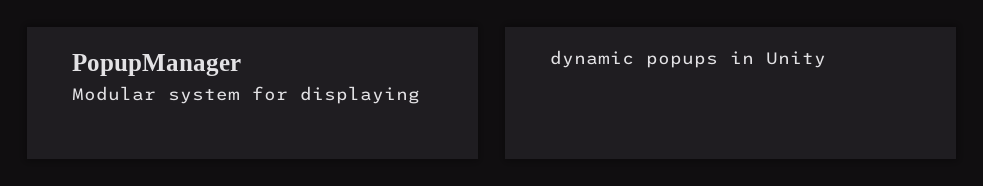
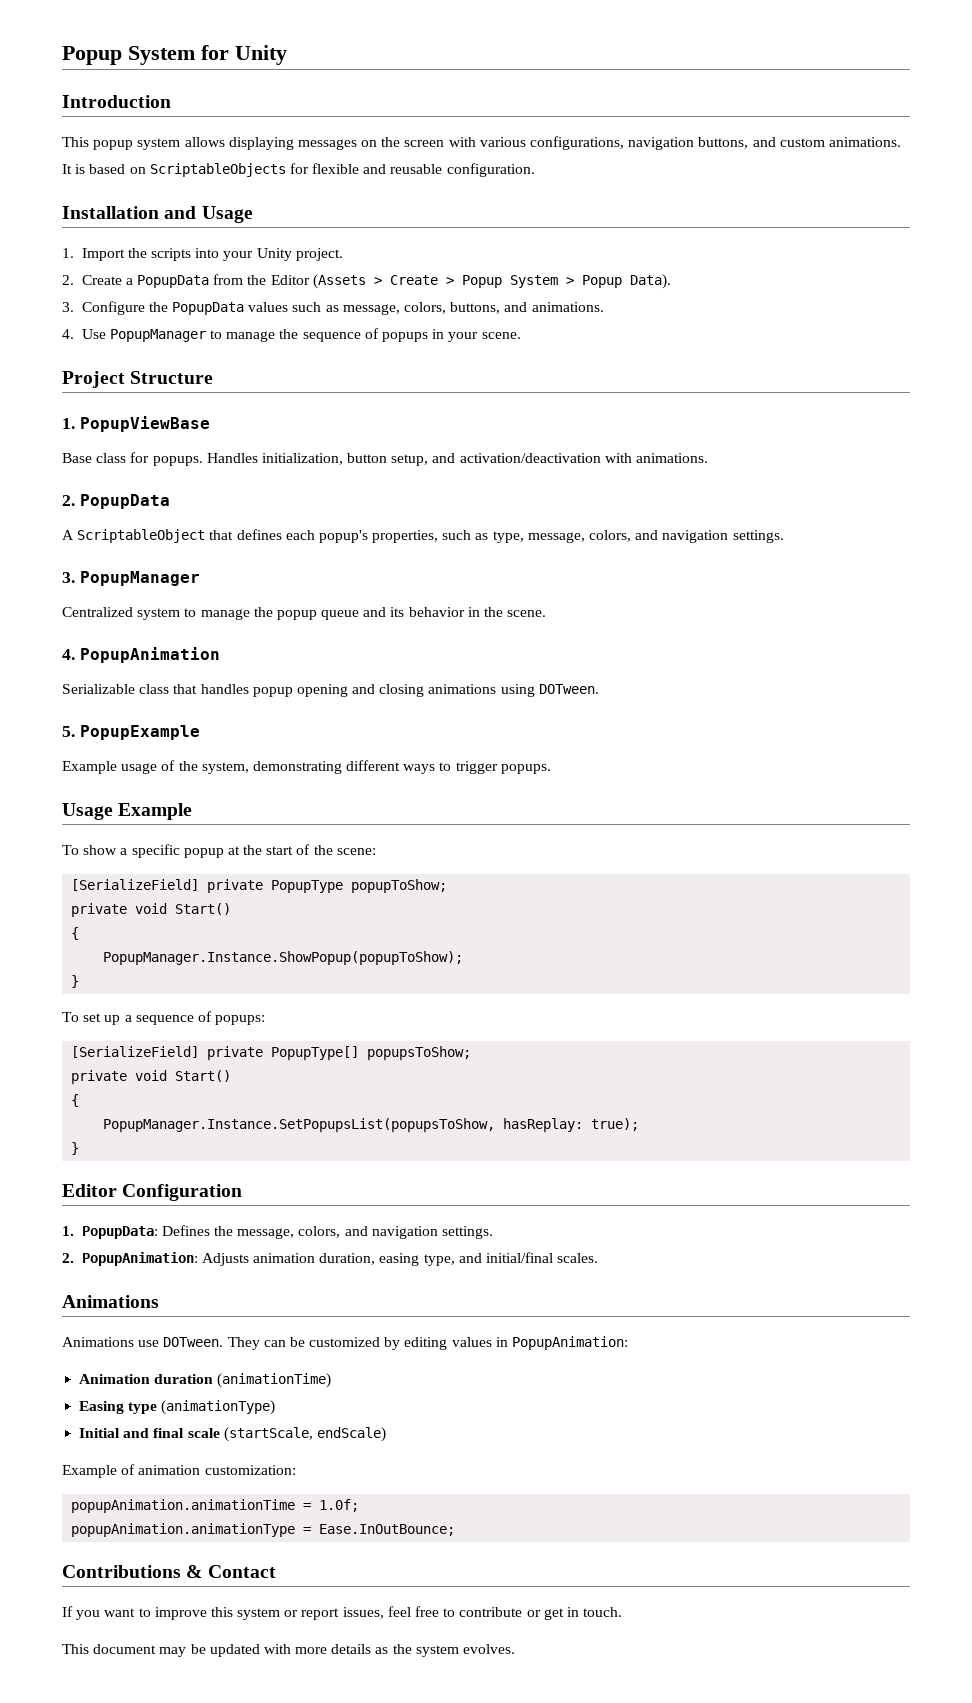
[72,54,241,76] [72,86,420,104] [550,50,826,68] PopupManager // Modular system for displaying dynamic popups in Unity -> [62,45,287,65] [62,95,171,108] [62,136,901,150] [62,163,535,177] [62,206,253,223] [62,248,343,261] [62,274,671,289] [62,301,604,315] [62,328,521,342] [62,371,214,388] [62,416,210,432] [62,452,709,466] [62,494,170,509] [62,529,784,543] [62,571,200,586] [62,607,547,620] [62,647,220,663] [62,684,599,697] [62,725,200,740] [62,760,551,774] [62,803,193,820] [62,844,376,858] [71,879,448,893] [71,903,232,917] [71,927,80,940] [103,951,464,965] [71,975,80,988] [62,1011,266,1025] [71,1046,472,1060] [71,1070,232,1084] [71,1094,80,1107] [103,1118,640,1132] [71,1142,80,1155] [62,1184,243,1201] [62,1225,494,1239] [62,1252,599,1266] [62,1295,159,1308] [62,1336,629,1350] [79,1373,332,1388] [79,1400,276,1415] [79,1427,386,1442] [62,1464,296,1478] [71,1499,360,1513] [71,1523,456,1537] [62,1565,276,1578] [62,1606,623,1620] [62,1644,516,1657] Popup System for Unity // Introduction // This popup system allows displaying messages on the screen with various configurations, navigation buttons, and custom animations. It is based on ScriptableObjects for flexible and reusable configuration. // Installation and Usage // 1. Import the scripts into your Unity project. // 2. Create a PopupData from the Editor (Assets > Create > Popup System > Popup Data). // 3. Configure the PopupData values such as message, colors, buttons, and animations. // 4. Use PopupManager to manage the sequence of popups in your scene. // Project Structure // 1. PopupViewBase // Base class for popups. Handles initialization, button setup, and activation/deactivation with animations. // 2. PopupData // A ScriptableObject that defines each popup's properties, such as type, message, colors, and navigation settings. // 3. PopupManager // Centralized system to manage the popup queue and its behavior in the scene. // 4. PopupAnimation // Serializable class that handles popup opening and closing animations using DOTween. // 5. PopupExample // Example usage of the system, demonstrating different ways to trigger popups. // Usage Example // To show a specific popup at the start of the scene: // [SerializeField] private PopupType popupToShow; // private void Start() // { // PopupManager.Instance.ShowPopup(popupToShow); // } // To set up a sequence of popups: // [SerializeField] private PopupType[] popupsToShow; // private void Start() // { // PopupManager.Instance.SetPopupsList(popupsToShow, hasReplay: true); // } // Editor Configuration // 1. PopupData: Defines the message, colors, and navigation settings. // 2. PopupAnimation: Adjusts animation duration, easing type, and initial/final scales. // Animations // Animations use DOTween. They can be customized by editing values in PopupAnimation: // Animation duration (animationTime) // Easing type (animationType) // Initial and final scale (startScale, endScale) // Example of animation customization: // popupAnimation.animationTime = 1.0f; // popupAnimation.animationType = Ease.InOutBounce; // Contributions & Contact // If you want to improve this system or report issues, feel free to contribute or get in touch. // This document may be updated with more details as the system evolves.

